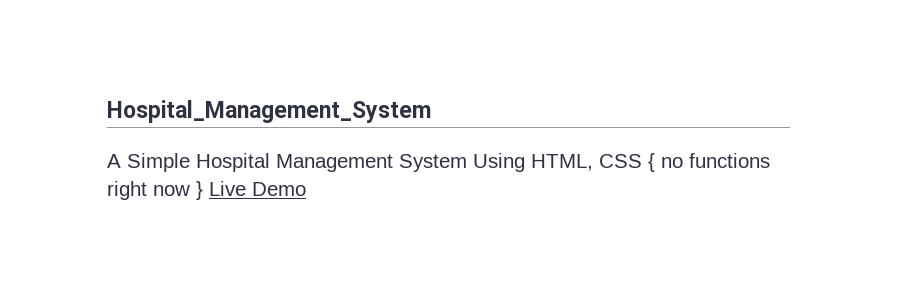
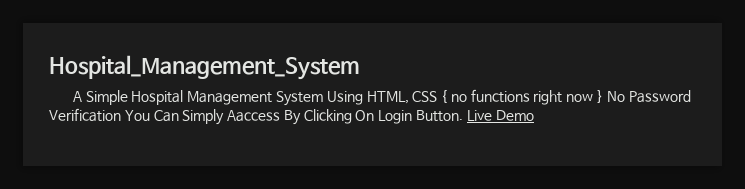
(203, 190) none -> [606,90,691,103] [49,108,464,125] No Password Verification You Can Simply Aaccess By Clicking On Login Button.

